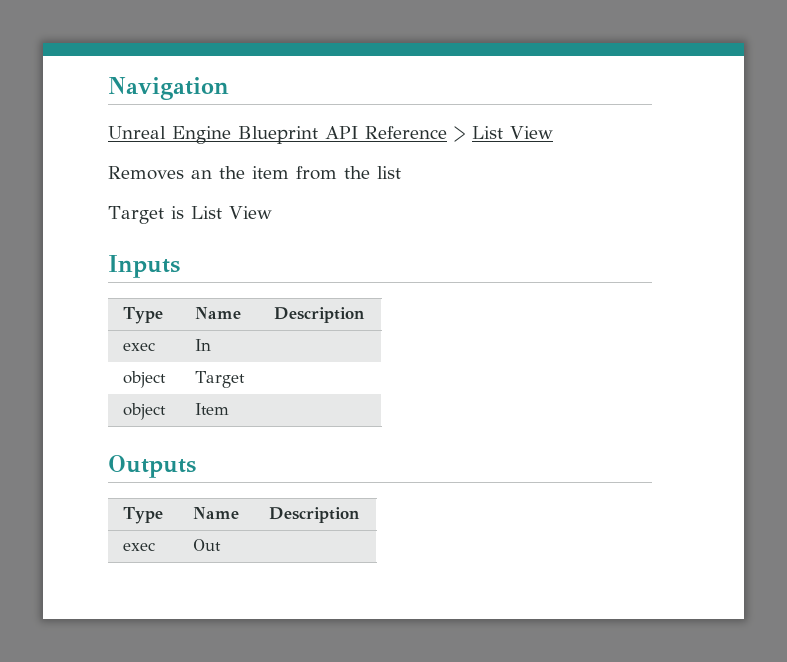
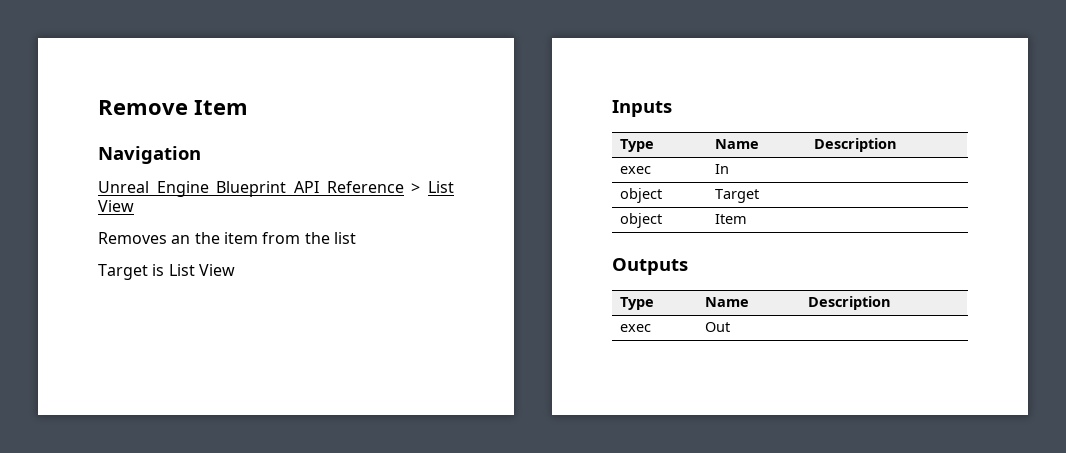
(108, 88) none -> [98,100,248,115] Remove Item //

